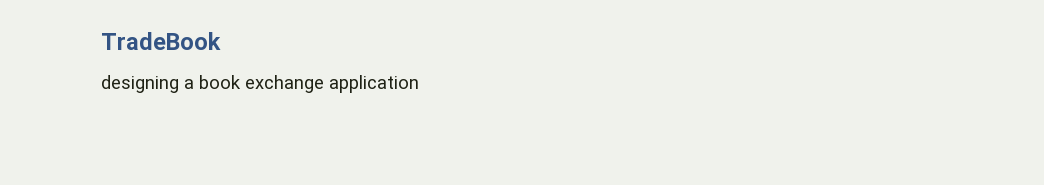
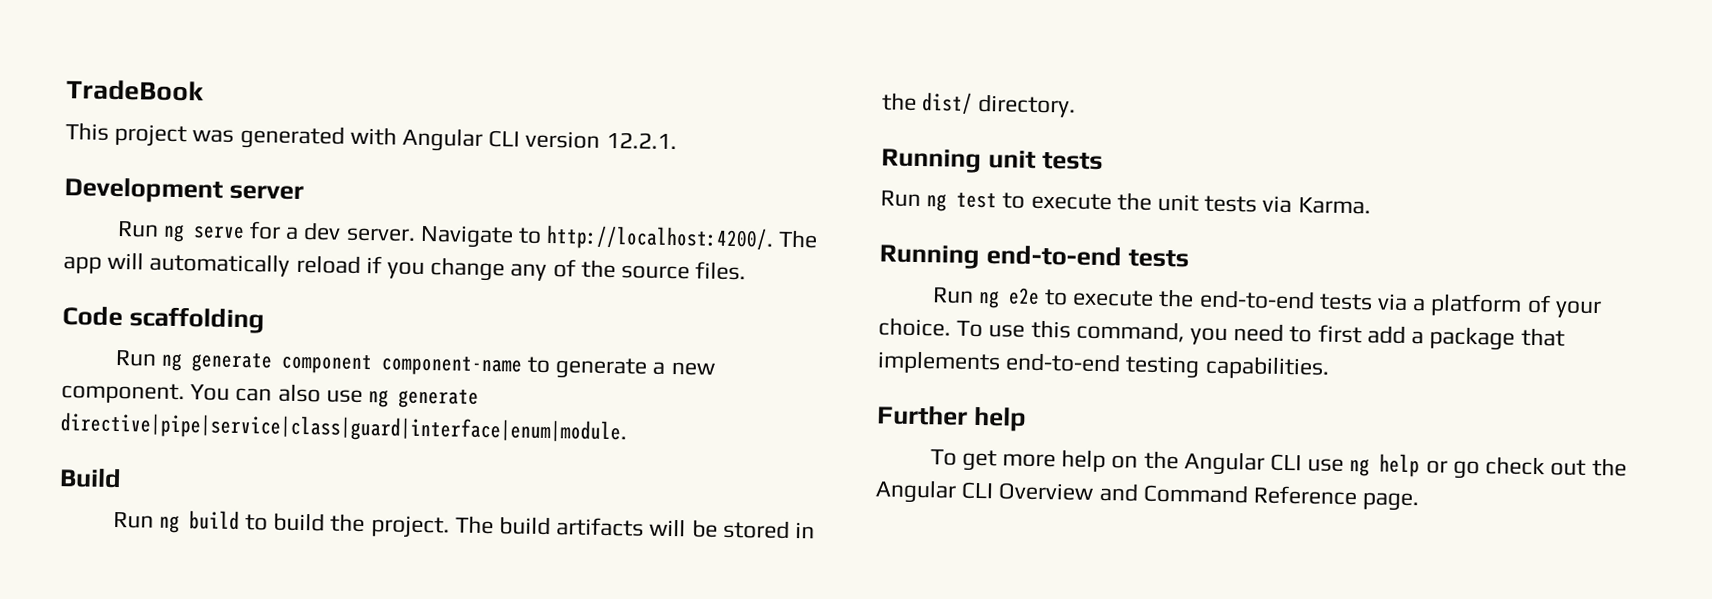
[101,75,419,93] designing a book exchange application -> [65,122,677,152] [64,177,304,204] [116,220,819,252] [63,251,747,282] [62,306,265,334] [114,349,715,380] [61,382,480,409] [60,412,627,445] [59,468,122,489] [112,510,816,539] [882,92,1077,118] [881,148,1103,174] [880,190,1371,215] [879,244,1189,270] [931,287,1602,319] [878,317,1565,351] [877,350,1330,380] [876,405,1027,432] [929,449,1627,480] [875,479,1420,512] This project was generated with Angular CLI version 12.2.1. // Development server // Run ng serve for a dev server. Navigate to http://localhost:4200/. The app will automatically reload if you change any of the source files. // Code scaffolding // Run ng generate component component-name to generate a new component. You can also use ng generate directive|pipe|service|class|guard|interface|enum|module. // Build // Run ng build to build the project. The build artifacts will be stored in the dist/ directory. // Running unit tests // Run ng test to execute the unit tests via Karma. // Running end-to-end tests // Run ng e2e to execute the end-to-end tests via a platform of your choice. To use this command, you need to first add a package that implements end-to-end testing capabilities. // Further help // To get more help on the Angular CLI use ng help or go check out the Angular CLI Overview and Command Reference page.

